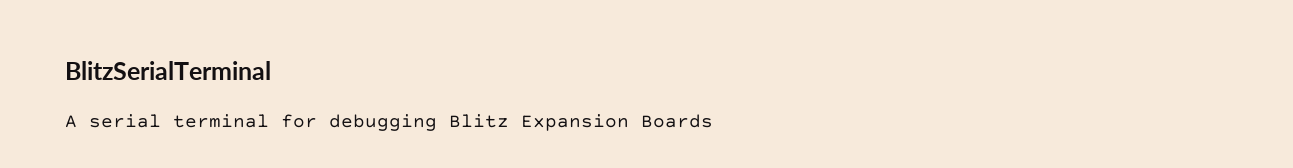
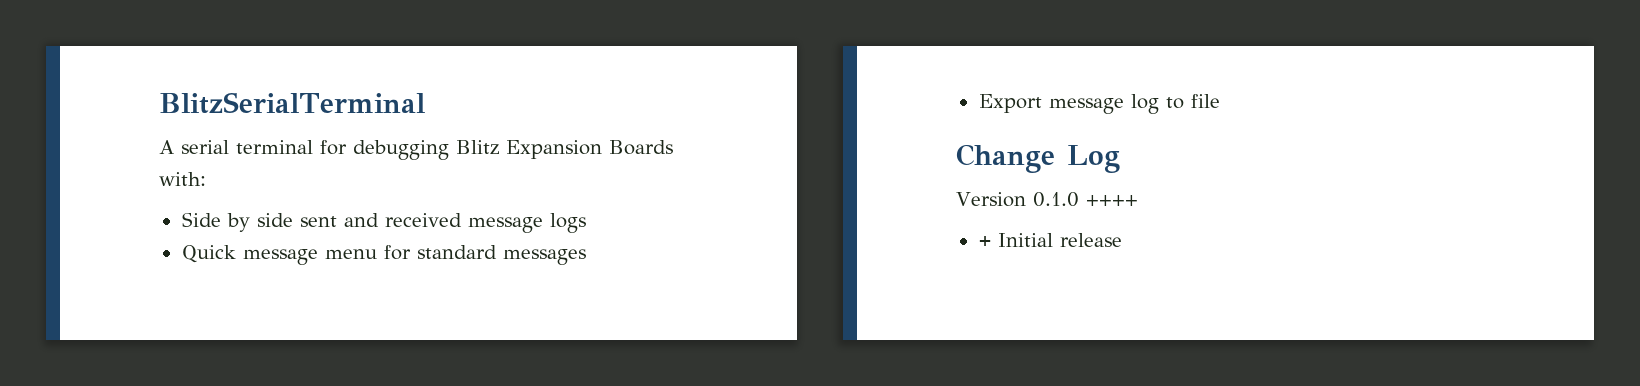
(713, 121) none -> [159,172,206,186] [181,212,586,233] [181,245,586,265] [978,94,1220,114] [956,144,1120,173] [956,192,1138,207] [978,233,1122,247] with: // Side by side sent and received message logs // Quick message menu for standard messages // Export message log to file // Change Log // Version 0.1.0 ++++ // + Initial release

